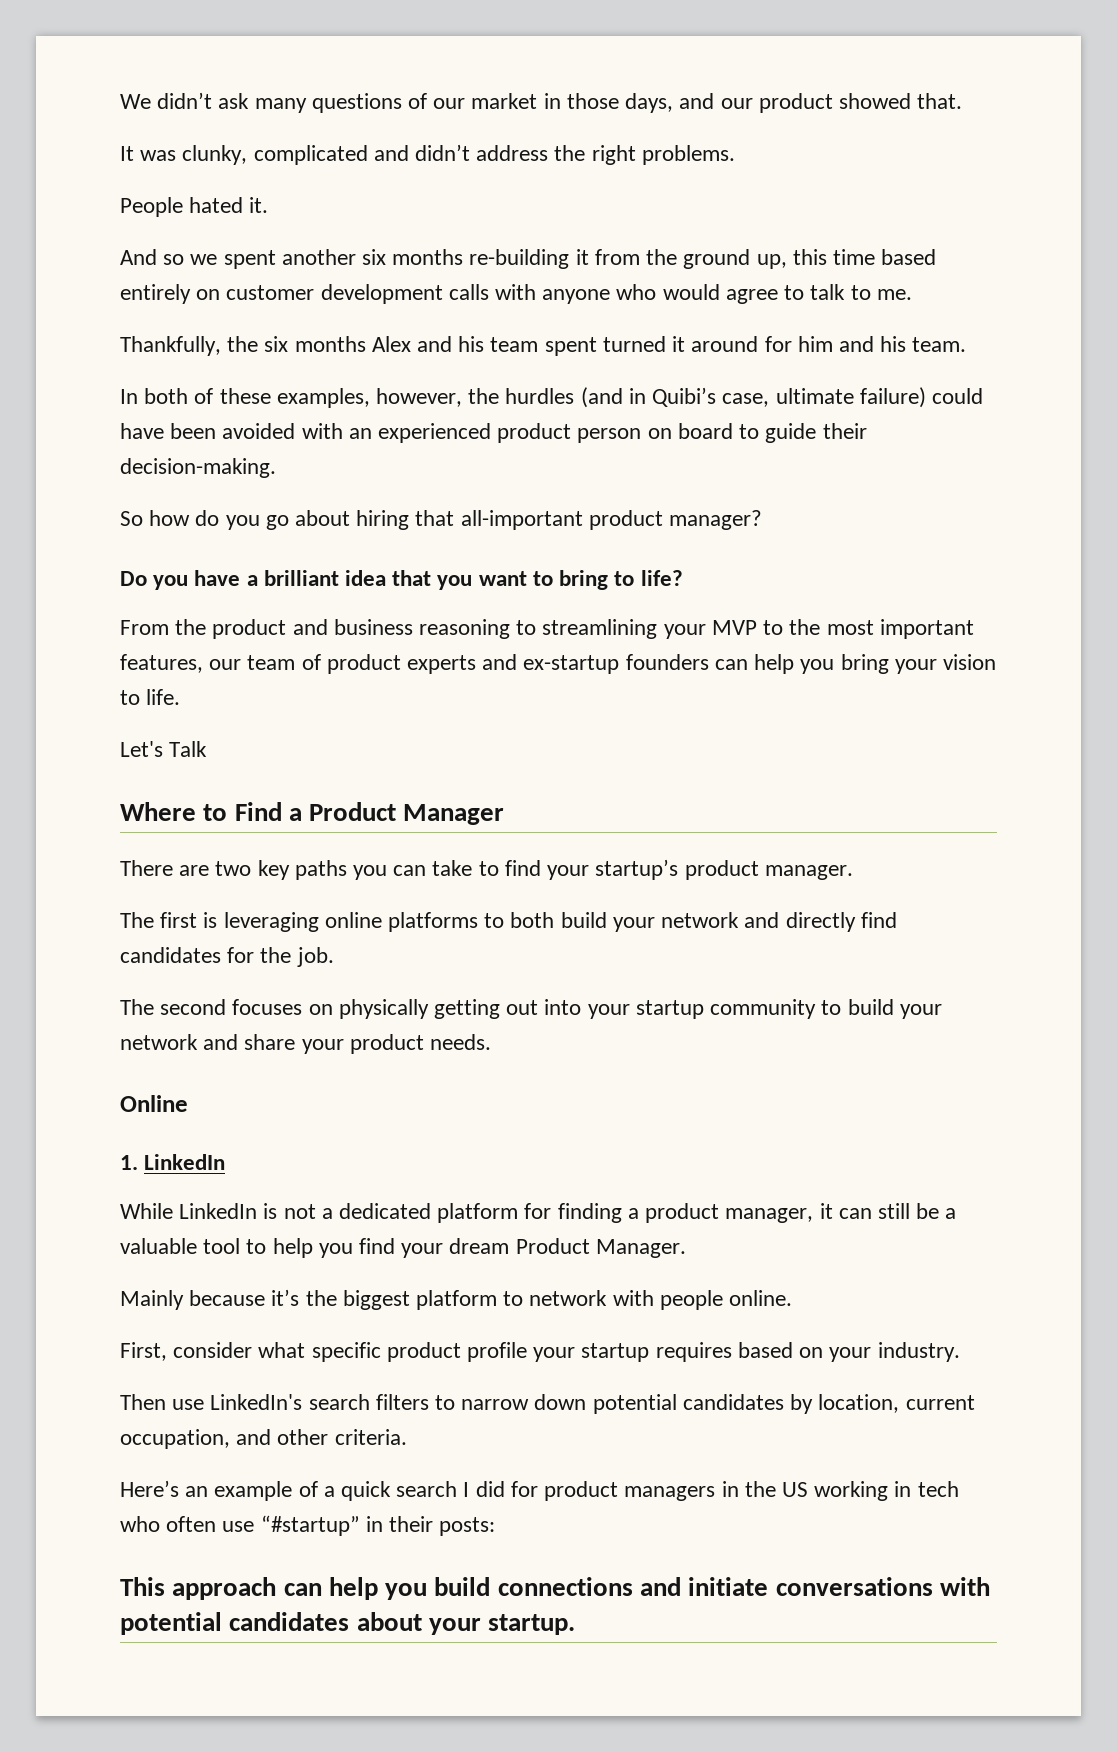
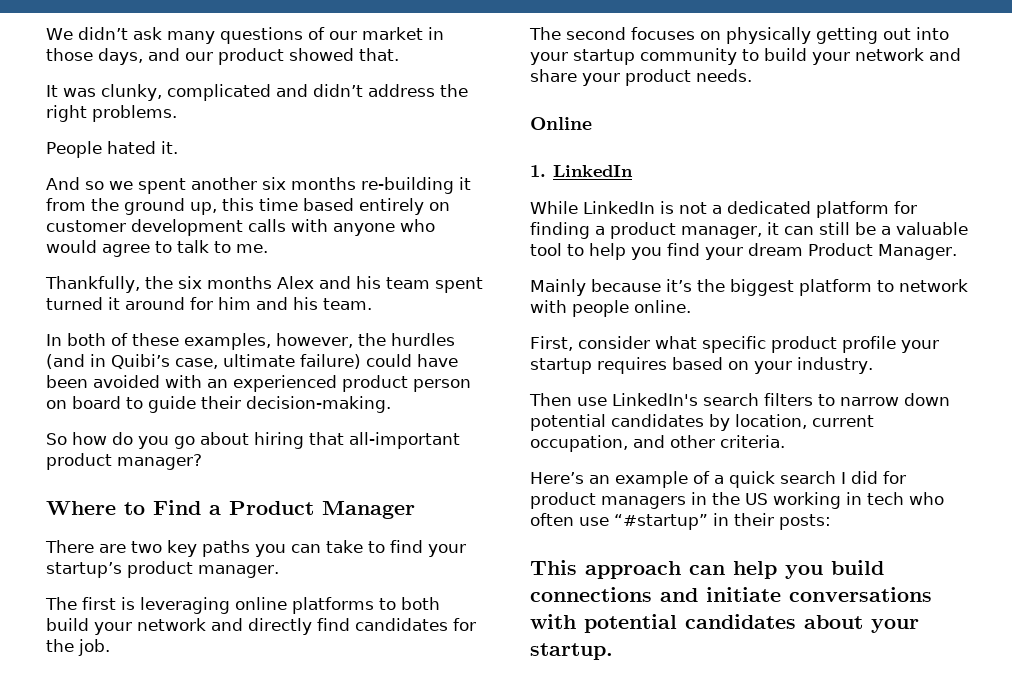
[120,570,683,590] [120,619,974,639] [120,654,996,674] [120,689,181,705] [120,741,208,757] // Do you have a brilliant idea that you want to bring to life? // From the product and business reasoning to streamlining your MVP to the most important features, our team of product experts and ex-startup founders can help you bring your vision to life. // Let's Talk -> (202, 462) none

